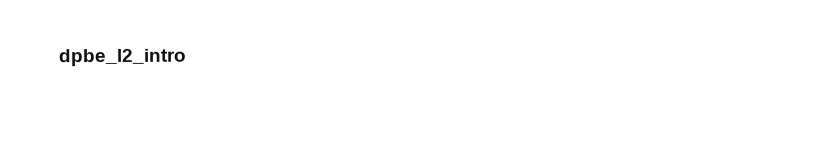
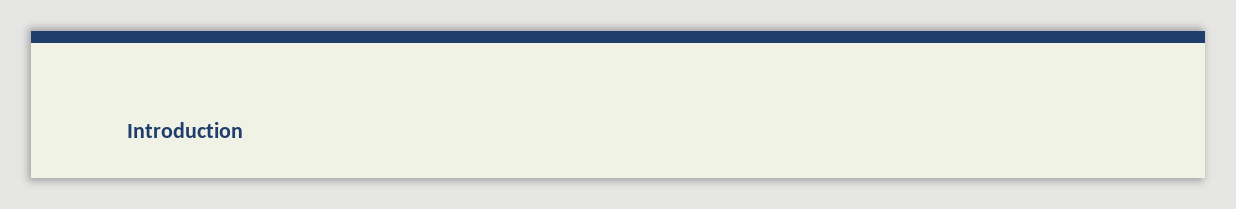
[58,48,186,67] dpbe_l2_intro -> [127,122,243,138] Introduction

